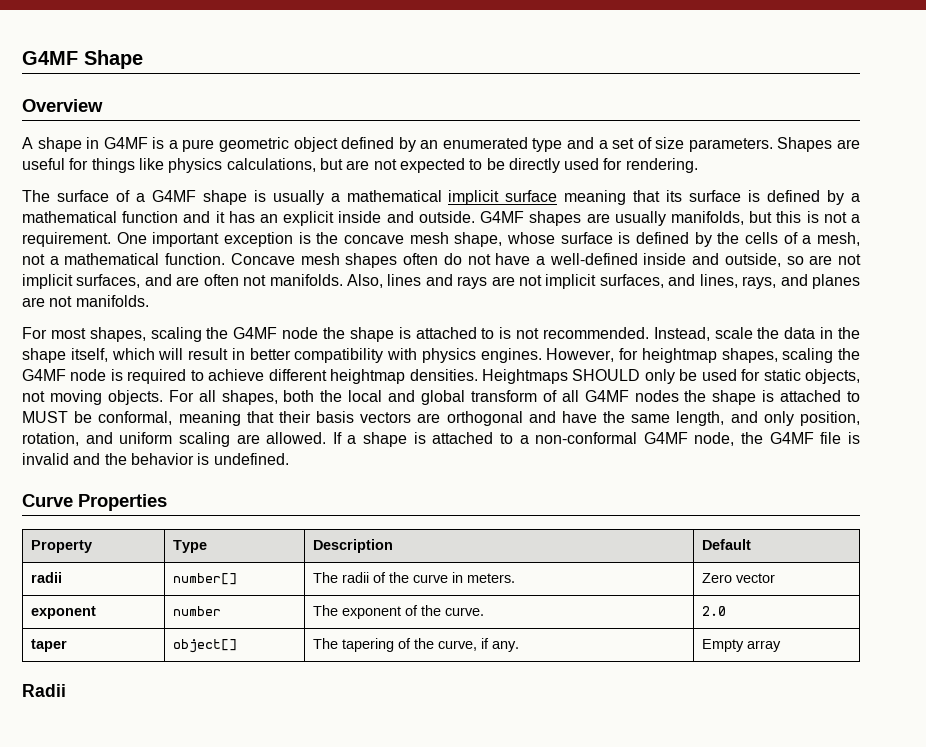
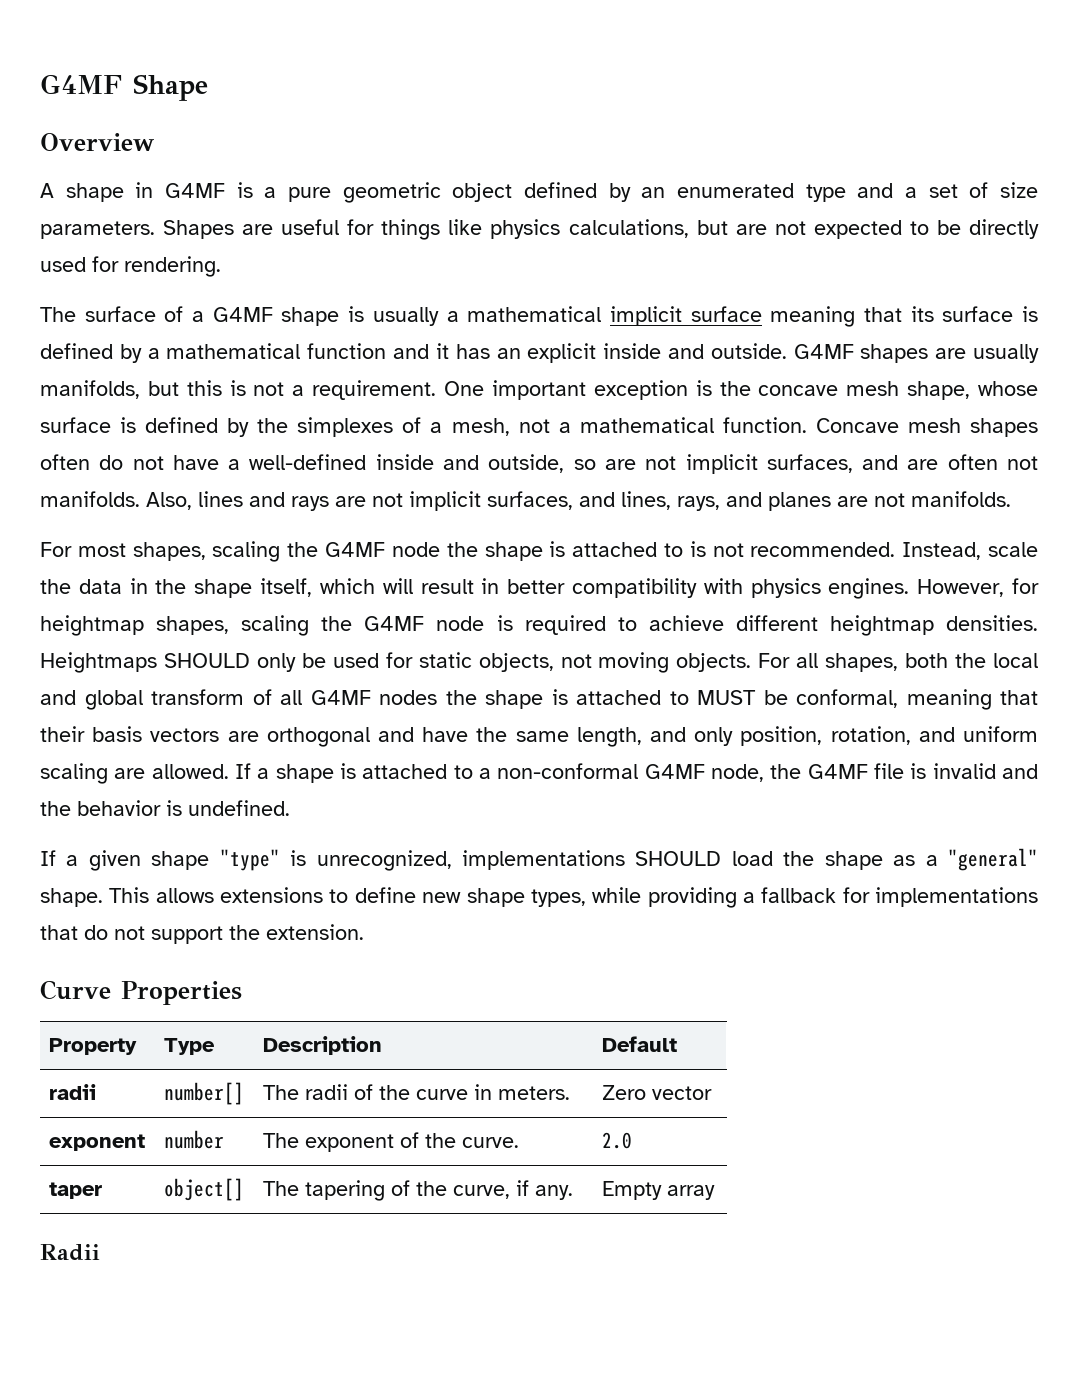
[744,232,778,244] cells -> [297,417,394,437] simplexes
(289, 459) none -> [40,848,1038,871] [40,887,1038,908] [40,924,364,944] // If a given shape "type" is unrecognized, implementations SHOULD load the shape as a "general" shape. This allows extensions to define new shape types, while providing a fallback for implementations that do not support the extension.

